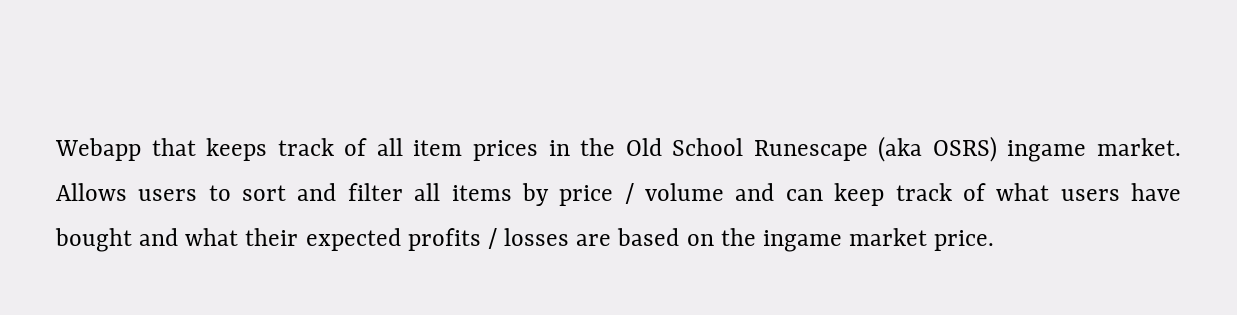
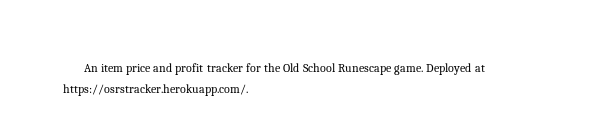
[55,136,1181,162] [56,183,1181,206] [55,228,995,252] Webapp that keeps track of all item prices in the Old School Runescape (aka OSRS) ingame market. Allows users to sort and filter all items by price / volume and can keep track of what users have bought and what their expected profits / losses are based on the ingame market price. -> [83,63,485,75] [63,84,248,96] An item price and profit tracker for the Old School Runescape game. Deployed at https://osrstracker.herokuapp.com/.

